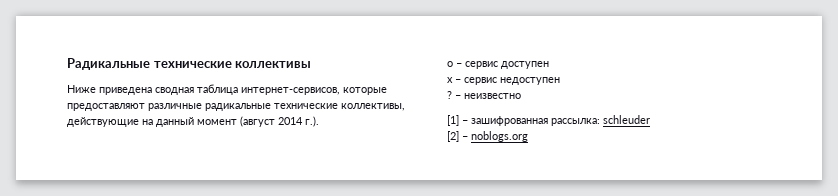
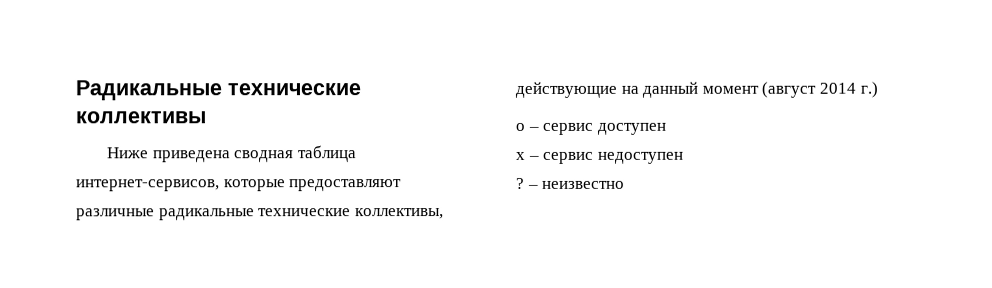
[305,116,319,127] г.). -> [859,81,878,98] г.)
[447,115,650,126] [447,131,528,142] // [1] – зашифрованная рассылка: schleuder // [2] – noblogs.org -> (626, 184) none

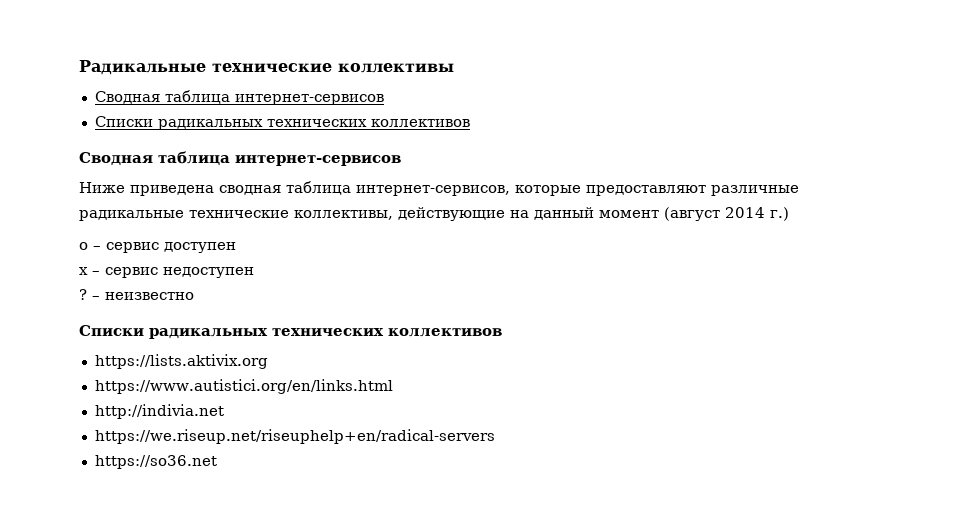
(206, 117) none -> [94,90,384,105] [94,116,470,130] [79,151,401,166] // Сводная таблица интернет-сервисов // Списки радикальных технических коллективов // Сводная таблица интернет-сервисов
(626, 184) none -> [79,325,502,339] [94,354,268,369] [94,379,393,394] [94,404,224,419] [94,429,495,444] [94,455,217,469] // Списки радикальных технических коллективов // https://lists.aktivix.org // https://www.autistici.org/en/links.html // http://indivia.net // https://we.riseup.net/riseuphelp+en/radical-servers // https://so36.net

